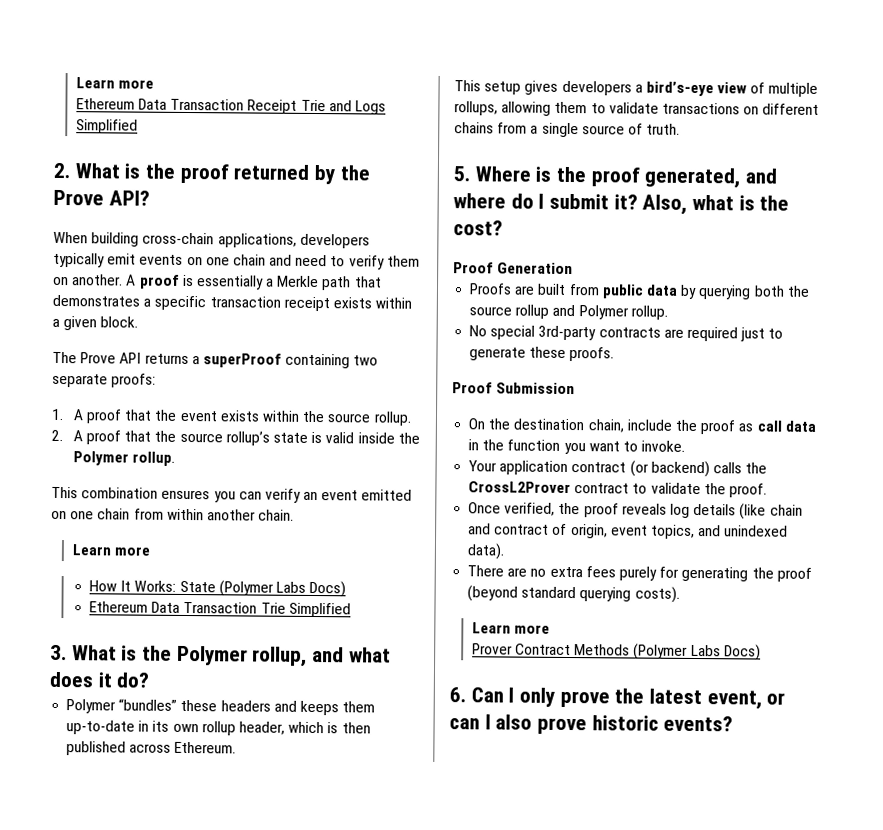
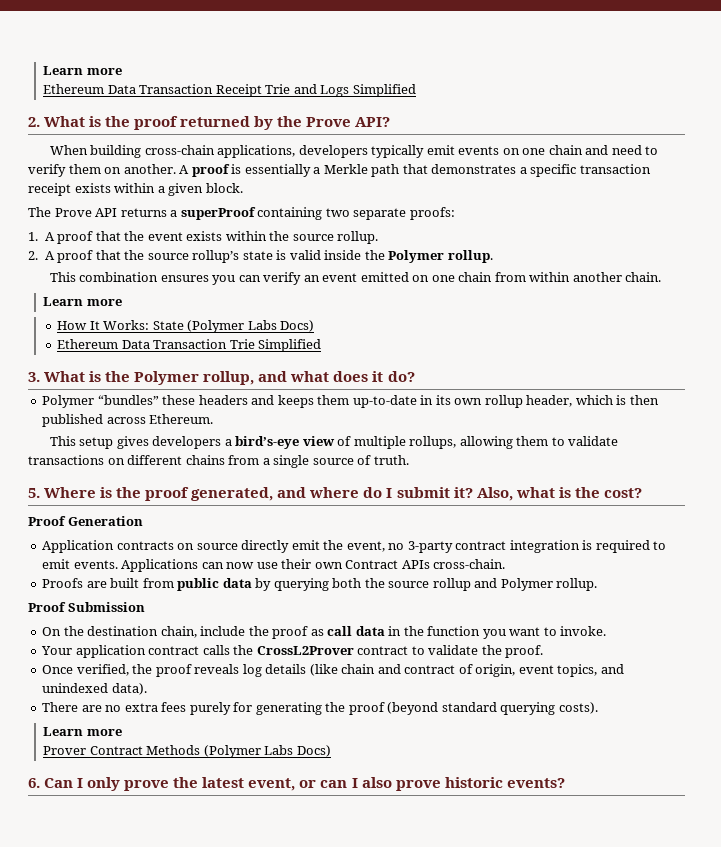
(574, 268) none -> [42,540,667,553] [42,559,506,572] // Application contracts on source directly emit the event, no 3-party contract integration is required to emit events. Applications can now use their own Contract APIs cross-chain.
[469,325,784,342] [469,346,615,362] // No special 3rd-party contracts are required just to generate these proofs. -> (598, 584) none
[629,460,710,478] (or backend) -> (200, 650) none

